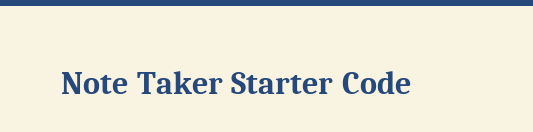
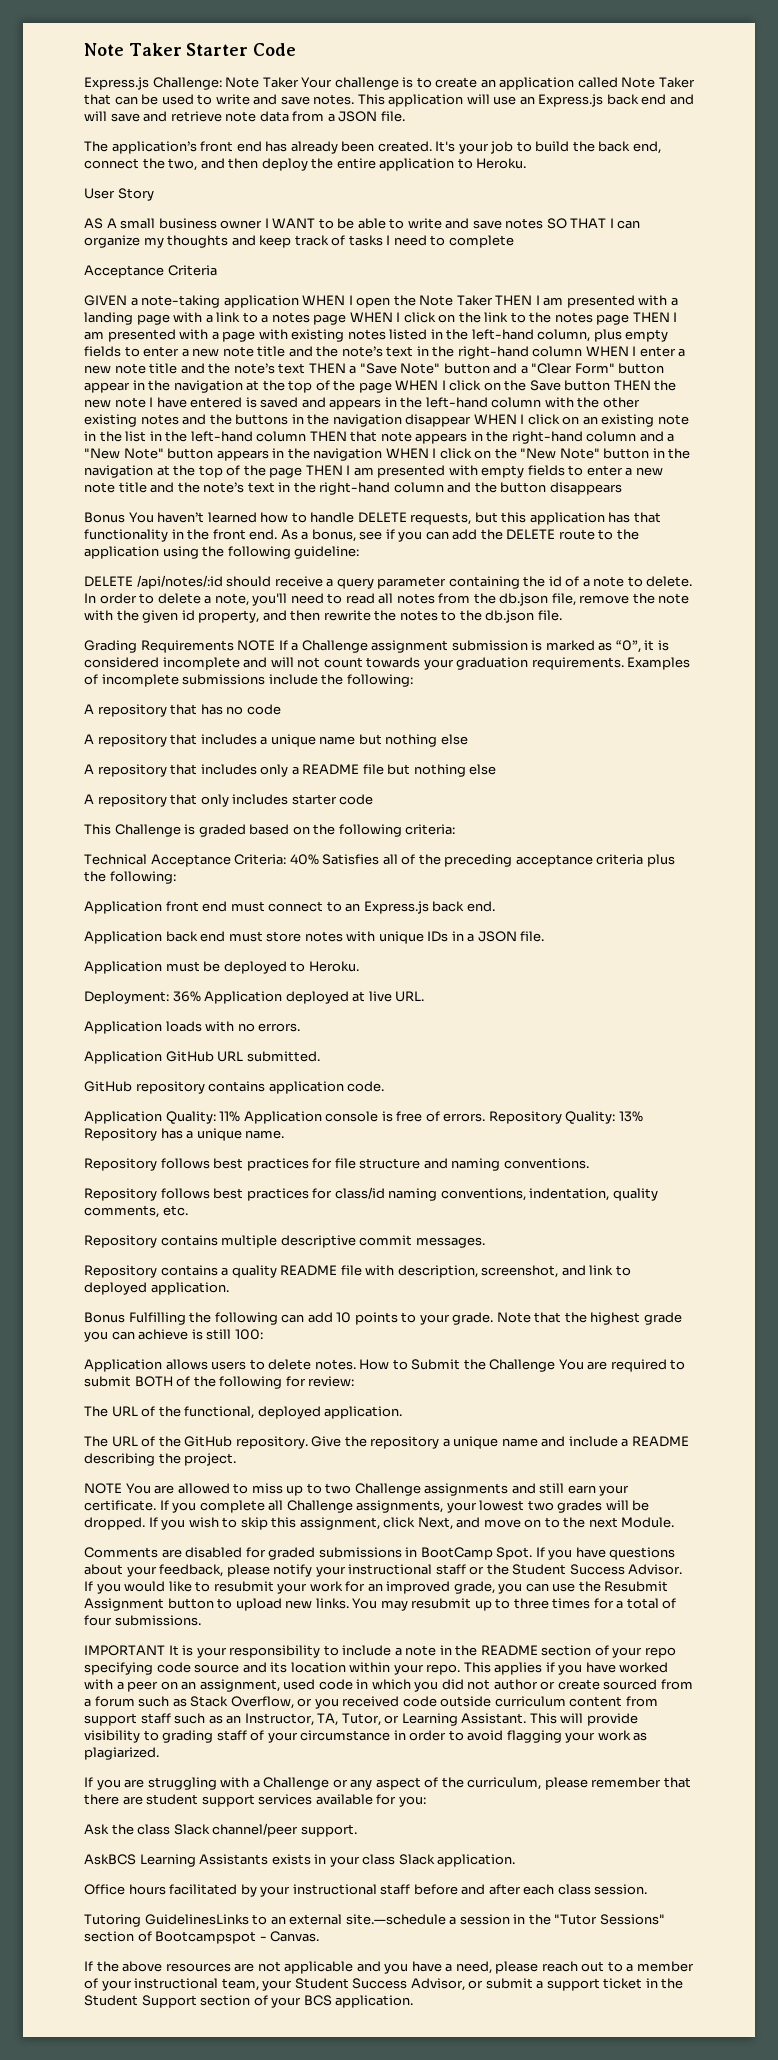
(411, 82) none -> [84,77,695,90] [84,94,694,107] [84,111,405,122] [84,141,661,154] [84,158,527,171] [84,188,154,201] [84,218,641,229] [84,235,514,248] [84,265,217,278] [84,295,678,308] [84,312,678,325] [84,329,669,342] [84,346,686,359] [84,363,665,374] [84,380,677,393] [84,397,640,410] [84,414,689,427] [84,431,675,444] [84,448,691,461] [84,465,663,478] [84,482,622,495] [84,512,661,525] [84,529,639,542] [84,546,360,559] [84,575,693,589] [84,593,690,606] [84,610,562,623] [84,640,669,653] [84,657,691,670] [84,674,413,687] [84,704,281,717] [84,734,468,747] [84,764,497,777] [84,794,374,807] [84,824,456,837] [84,854,675,867] [84,871,176,884] [84,901,495,914] [84,931,545,944] [84,961,359,974] [84,991,425,1004] [84,1021,301,1034] [84,1051,320,1064] [84,1081,385,1094] [84,1111,643,1124] [84,1128,285,1141] [84,1158,589,1171] [84,1187,658,1201] [84,1205,188,1218] [84,1235,485,1248] [84,1265,631,1278] [84,1282,229,1295] [84,1312,682,1325] [84,1329,263,1342] [84,1359,686,1372] [84,1376,355,1389] [84,1406,403,1419] [84,1436,689,1449] [84,1453,237,1466] [84,1483,630,1496] [84,1500,650,1513] [84,1517,675,1530] [84,1547,676,1560] [84,1564,683,1577] [84,1581,669,1594] [84,1598,677,1611] [84,1615,201,1626] [84,1645,676,1658] [84,1662,669,1675] [84,1679,693,1692] [84,1696,658,1709] [84,1713,638,1726] [84,1730,648,1743] [84,1747,159,1760] [84,1777,691,1790] [84,1794,426,1807] [84,1823,357,1837] [84,1854,516,1867] [84,1884,648,1897] [84,1914,665,1927] [84,1931,320,1944] [84,1961,694,1974] [84,1978,684,1991] [84,1995,414,2008] // Express.js Challenge: Note Taker Your challenge is to create an application called Note Taker that can be used to write and save notes. This application will use an Express.js back end and will save and retrieve note data from a JSON file. // The application’s front end has already been created. It's your job to build the back end, connect the two, and then deploy the entire application to Heroku. // User Story // AS A small business owner I WANT to be able to write and save notes SO THAT I can organize my thoughts and keep track of tasks I need to complete // Acceptance Criteria // GIVEN a note-taking application WHEN I open the Note Taker THEN I am presented with a landing page with a link to a notes page WHEN I click on the link to the notes page THEN I am presented with a page with existing notes listed in the left-hand column, plus empty fields to enter a new note title and the note’s text in the right-hand column WHEN I enter a new note title and the note’s text THEN a "Save Note" button and a "Clear Form" button appear in the navigation at the top of the page WHEN I click on the Save button THEN the new note I have entered is saved and appears in the left-hand column with the other existing notes and the buttons in the navigation disappear WHEN I click on an existing note in the list in the left-hand column THEN that note appears in the right-hand column and a "New Note" button appears in the navigation WHEN I click on the "New Note" button in the navigation at the top of the page THEN I am presented with empty fields to enter a new note title and the note’s text in the right-hand column and the button disappears // Bonus You haven’t learned how to handle DELETE requests, but this application has that functionality in the front end. As a bonus, see if you can add the DELETE route to the application using the following guideline: // DELETE /api/notes/:id should receive a query parameter containing the id of a note to delete. In order to delete a note, you'll need to read all notes from the db.json file, remove the note with the given id property, and then rewrite the notes to the db.json file. // Grading Requirements NOTE If a Challenge assignment submission is marked as “0”, it is considered incomplete and will not count towards your graduation requirements. Examples of incomplete submissions include the following: // A repository that has no code // A repository that includes a unique name but nothing else // A repository that includes only a README file but nothing else // A repository that only includes starter code // This Challenge is graded based on the following criteria: // Technical Acceptance Criteria: 40% Satisfies all of the preceding acceptance criteria plus the following: // Application front end must connect to an Express.js back end. // Application back end must store notes with unique IDs in a JSON file. // Application must be deployed to Heroku. // Deployment: 36% Application deployed at live URL. // Application loads with no errors. // Application GitHub URL submitted. // GitHub repository contains application code. // Application Quality: 11% Application console is free of errors. Repository Quality: 13% Repository has a unique name. // Repository follows best practices for file structure and naming conventions. // Repository follows best practices for class/id naming conventions, indentation, quality comments, etc. // Repository contains multiple descriptive commit messages. // Repository contains a quality README file with description, screenshot, and link to deployed application. // Bonus Fulfilling the following can add 10 points to your grade. Note that the highest grade you can achieve is still 100: // Application allows users to delete notes. How to Submit the Challenge You are required to submit BOTH of the following for review: // The URL of the functional, deployed application. // The URL of the GitHub repository. Give the repository a unique name and include a README describing the project. // NOTE You are allowed to miss up to two Challenge assignments and still earn your certificate. If you complete all Challenge assignments, your lowest two grades will be dropped. If you wish to skip this assignment, click Next, and move on to the next Module. // Comments are disabled for graded submissions in BootCamp Spot. If you have questions about your feedback, please notify your instructional staff or the Student Success Advisor. If you would like to resubmit your work for an improved grade, you can use the Resubmit Assignment button to upload new links. You may resubmit up to three times for a total of four submissions. // IMPORTANT It is your responsibility to include a note in the README section of your repo specifying code source and its location within your repo. This applies if you have worked with a peer on an assignment, used code in which you did not author or create sourced from a forum such as Stack Overflow, or you received code outside curriculum content from support staff such as an Instructor, TA, Tutor, or Learning Assistant. This will provide visibility to grading staff of your circumstance in order to avoid flagging your work as plagiarized. // If you are struggling with a Challenge or any aspect of the curriculum, please remember that there are student support services available for you: // Ask the class Slack channel/peer support. // AskBCS Learning Assistants exists in your class Slack application. // Office hours facilitated by your instructional staff before and after each class session. // Tutoring GuidelinesLinks to an external site.—schedule a session in the "Tutor Sessions" section of Bootcampspot - Canvas. // If the above resources are not applicable and you have a need, please reach out to a member of your instructional team, your Student Success Advisor, or submit a support ticket in the Student Support section of your BCS application.

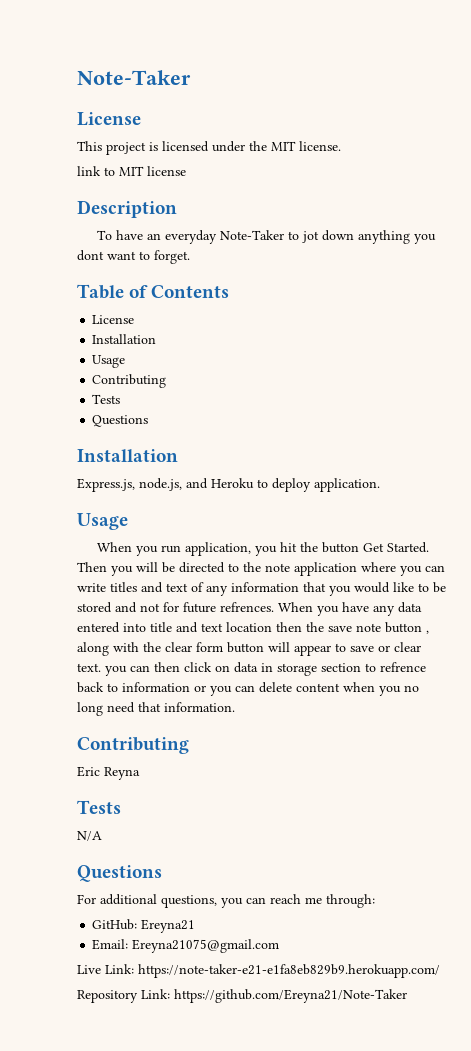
[84,43,297,56] [84,77,695,90] [84,94,694,107] [84,111,405,122] [84,141,661,154] [84,158,527,171] [84,188,154,201] [84,218,641,229] [84,235,514,248] [84,265,217,278] [84,295,678,308] [84,312,678,325] [84,329,669,342] [84,346,686,359] [84,363,665,374] [84,380,677,393] [84,397,640,410] [84,414,689,427] [84,431,675,444] [84,448,691,461] [84,465,663,478] [84,482,622,495] [84,512,661,525] [84,529,639,542] [84,546,360,559] [84,575,693,589] [84,593,690,606] [84,610,562,623] [84,640,669,653] [84,657,691,670] [84,674,413,687] [84,704,281,717] [84,734,468,747] [84,764,497,777] [84,794,374,807] [84,824,456,837] [84,854,675,867] [84,871,176,884] [84,901,495,914] [84,931,545,944] [84,961,359,974] [84,991,425,1004] [84,1021,301,1034] [84,1051,320,1064] [84,1081,385,1094] [84,1111,643,1124] [84,1128,285,1141] [84,1158,589,1171] [84,1187,658,1201] [84,1205,188,1218] [84,1235,485,1248] [84,1265,631,1278] [84,1282,229,1295] [84,1312,682,1325] [84,1329,263,1342] [84,1359,686,1372] [84,1376,355,1389] [84,1406,403,1419] [84,1436,689,1449] [84,1453,237,1466] [84,1483,630,1496] [84,1500,650,1513] [84,1517,675,1530] [84,1547,676,1560] [84,1564,683,1577] [84,1581,669,1594] [84,1598,677,1611] [84,1615,201,1626] [84,1645,676,1658] [84,1662,669,1675] [84,1679,693,1692] [84,1696,658,1709] [84,1713,638,1726] [84,1730,648,1743] [84,1747,159,1760] [84,1777,691,1790] [84,1794,426,1807] [84,1823,357,1837] [84,1854,516,1867] [84,1884,648,1897] [84,1914,665,1927] [84,1931,320,1944] [84,1961,694,1974] [84,1978,684,1991] [84,1995,414,2008] Note Taker Starter Code // Express.js Challenge: Note Taker Your challenge is to create an application called Note Taker that can be used to write and save notes. This application will use an Express.js back end and will save and retrieve note data from a JSON file. // The application’s front end has already been created. It's your job to build the back end, connect the two, and then deploy the entire application to Heroku. // User Story // AS A small business owner I WANT to be able to write and save notes SO THAT I can organize my thoughts and keep track of tasks I need to complete // Acceptance Criteria // GIVEN a note-taking application WHEN I open the Note Taker THEN I am presented with a landing page with a link to a notes page WHEN I click on the link to the notes page THEN I am presented with a page with existing notes listed in the left-hand column, plus empty fields to enter a new note title and the note’s text in the right-hand column WHEN I enter a new note title and the note’s text THEN a "Save Note" button and a "Clear Form" button appear in the navigation at the top of the page WHEN I click on the Save button THEN the new note I have entered is saved and appears in the left-hand column with the other existing notes and the buttons in the navigation disappear WHEN I click on an existing note in the list in the left-hand column THEN that note appears in the right-hand column and a "New Note" button appears in the navigation WHEN I click on the "New Note" button in the navigation at the top of the page THEN I am presented with empty fields to enter a new note title and the note’s text in the right-hand column and the button disappears // Bonus You haven’t learned how to handle DELETE requests, but this application has that functionality in the front end. As a bonus, see if you can add the DELETE route to the application using the following guideline: // DELETE /api/notes/:id should receive a query parameter containing the id of a note to delete. In order to delete a note, you'll need to read all notes from the db.json file, remove the note with the given id property, and then rewrite the notes to the db.json file. // Grading Requirements NOTE If a Challenge assignment submission is marked as “0”, it is considered incomplete and will not count towards your graduation requirements. Examples of incomplete submissions include the following: // A repository that has no code // A repository that includes a unique name but nothing else // A repository that includes only a README file but nothing else // A repository that only includes starter code // This Challenge is graded based on the following criteria: // Technical Acceptance Criteria: 40% Satisfies all of the preceding acceptance criteria plus the following: // Application front end must connect to an Express.js back end. // Application back end must store notes with unique IDs in a JSON file. // Application must be deployed to Heroku. // Deployment: 36% Application deployed at live URL. // Application loads with no errors. // Application GitHub URL submitted. // GitHub repository contains application code. // Application Quality: 11% Application console is free of errors. Repository Quality: 13% Repository has a unique name. // Repository follows best practices for file structure and naming conventions. // Repository follows best practices for class/id naming conventions, indentation, quality comments, etc. // Repository contains multiple descriptive commit messages. // Repository contains a quality README file with description, screenshot, and link to deployed application. // Bonus Fulfilling the following can add 10 points to your grade. Note that the highest grade you can achieve is still 100: // Application allows users to delete notes. How to Submit the Challenge You are required to submit BOTH of the following for review: // The URL of the functional, deployed application. // The URL of the GitHub repository. Give the repository a unique name and include a README describing the project. // NOTE You are allowed to miss up to two Challenge assignments and still earn your certificate. If you complete all Challenge assignments, your lowest two grades will be dropped. If you wish to skip this assignment, click Next, and move on to the next Module. // Comments are disabled for graded submissions in BootCamp Spot. If you have questions about your feedback, please notify your instructional staff or the Student Success Advisor. If you would like to resubmit your work for an improved grade, you can use the Resubmit Assignment button to upload new links. You may resubmit up to three times for a total of four submissions. // IMPORTANT It is your responsibility to include a note in the README section of your repo specifying code source and its location within your repo. This applies if you have worked with a peer on an assignment, used code in which you did not author or create sourced from a forum such as Stack Overflow, or you received code outside curriculum content from support staff such as an Instructor, TA, Tutor, or Learning Assistant. This will provide visibility to grading staff of your circumstance in order to avoid flagging your work as plagiarized. // If you are struggling with a Challenge or any aspect of the curriculum, please remember that there are student support services available for you: // Ask the class Slack channel/peer support. // AskBCS Learning Assistants exists in your class Slack application. // Office hours facilitated by your instructional staff before and after each class session. // Tutoring GuidelinesLinks to an external site.—schedule a session in the "Tutor Sessions" section of Bootcampspot - Canvas. // If the above resources are not applicable and you have a need, please reach out to a member of your instructional team, your Student Success Advisor, or submit a support ticket in the Student Support section of your BCS application. -> [77,70,191,85] [77,112,141,126] [77,141,341,155] [77,166,186,176] [77,200,177,218] [96,230,436,244] [77,250,190,264] [77,284,230,299] [92,315,135,324] [92,334,157,344] [92,355,126,368] [92,374,167,388] [92,394,121,404] [92,415,149,427] [77,449,178,462] [77,478,380,492] [77,513,128,530] [96,542,429,556] [77,562,445,576] [77,582,446,596] [77,602,422,616] [77,622,429,634] [77,642,421,656] [77,662,426,676] [77,682,419,696] [77,702,235,716] [77,737,189,754] [77,766,140,780] [77,800,121,814] [77,831,102,841] [77,865,162,882] [77,894,375,908] [92,919,196,933] [92,939,280,953] [77,964,440,978] [77,989,407,1003] Note-Taker // License // This project is licensed under the MIT license. // link to MIT license // Description // To have an everyday Note-Taker to jot down anything you dont want to forget. // Table of Contents // License // Installation // Usage // Contributing // Tests // Questions // Installation // Express.js, node.js, and Heroku to deploy application. // Usage // When you run application, you hit the button Get Started. Then you will be directed to the note application where you can write titles and text of any information that you would like to be stored and not for future refrences. When you have any data entered into title and text location then the save note button , along with the clear form button will appear to save or clear text. you can then click on data in storage section to refrence back to information or you can delete content when you no long need that information. // Contributing // Eric Reyna // Tests // N/A // Questions // For additional questions, you can reach me through: // GitHub: Ereyna21 // Email: Ereyna21075@gmail.com // Live Link: https://note-taker-e21-e1fa8eb829b9.herokuapp.com/ // Repository Link: https://github.com/Ereyna21/Note-Taker

